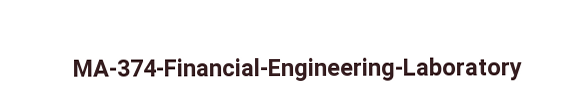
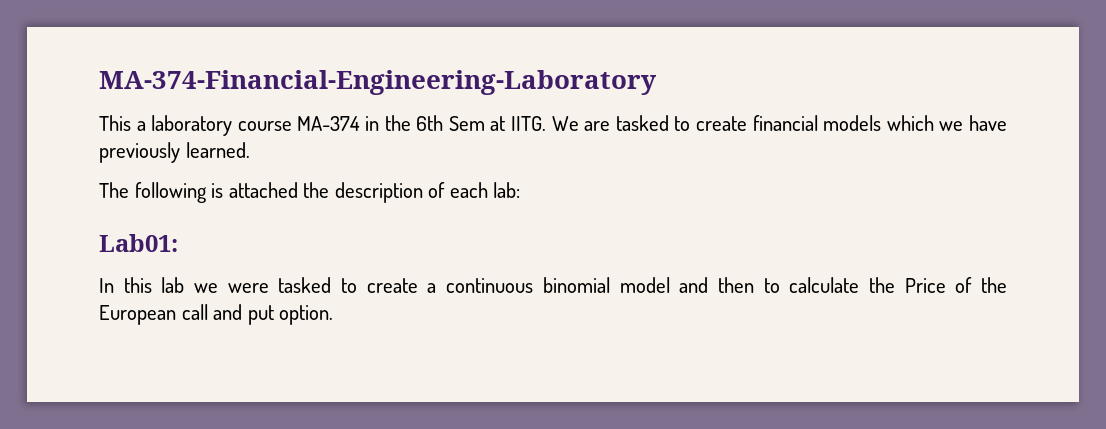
(523, 69) none -> [99,115,1007,136] [99,142,250,163] [99,182,521,203] [99,234,178,252] [99,277,1008,293] [99,304,334,325] // This a laboratory course MA-374 in the 6th Sem at IITG. We are tasked to create financial models which we have previously learned. // The following is attached the description of each lab: // Lab01: // In this lab we were tasked to create a continuous binomial model and then to calculate the Price of the European call and put option.

